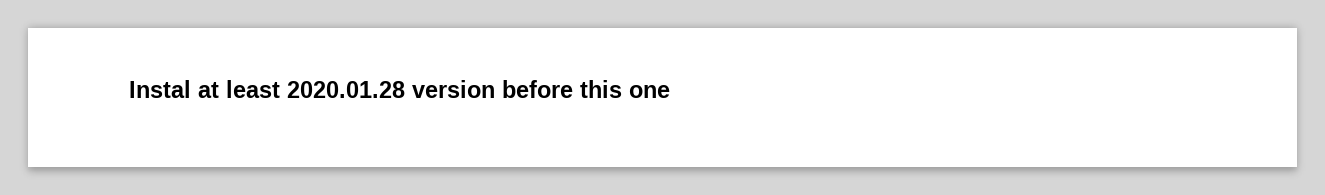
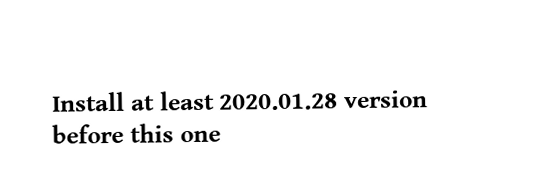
[129,80,191,98] Instal -> [51,91,125,112] Install

